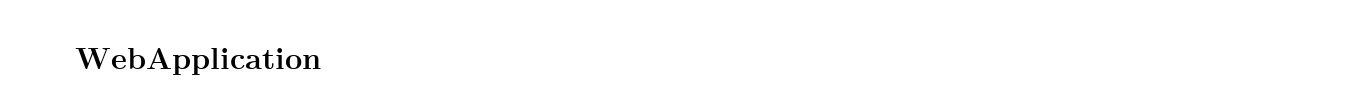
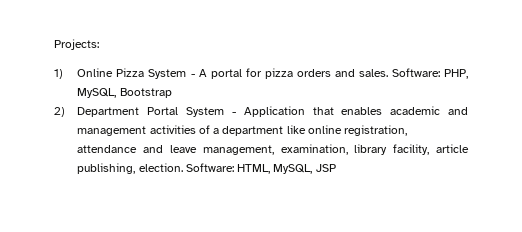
[75,48,321,75] WebApplication -> [54,39,99,50] [54,68,468,79] [77,88,172,98] [54,106,468,117] [77,125,408,136] [77,144,469,155] [77,163,336,174] Projects: // 1) Online Pizza System - A portal for pizza orders and sales. Software: PHP, MySQL, Bootstrap // 2) Department Portal System - Application that enables academic and management activities of a department like online registration, attendance and leave management, examination, library facility, article publishing, election. Software: HTML, MySQL, JSP

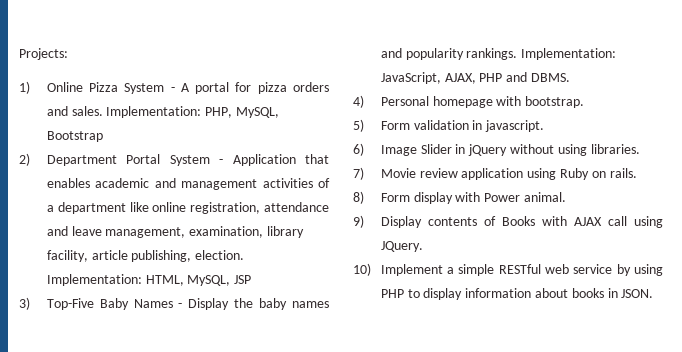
[391,68,440,77] Software: -> [106,106,202,118] Implementation:
[185,163,234,172] Software: -> [46,274,142,286] Implementation:
(336, 168) none -> [19,297,330,310] [380,48,617,60] [380,72,570,84] [353,95,585,108] [353,119,545,132] [353,143,640,156] [353,167,637,180] [353,191,566,204] [353,215,663,228] [380,241,423,252] [353,263,663,276] [380,288,654,300] // 3) Top-Five Baby Names - Display the baby names and popularity rankings. Implementation: JavaScript, AJAX, PHP and DBMS. // 4) Personal homepage with bootstrap. // 5) Form validation in javascript. // 6) Image Slider in jQuery without using libraries. // 7) Movie review application using Ruby on rails. // 8) Form display with Power animal. // 9) Display contents of Books with AJAX call using JQuery. // 10) Implement a simple RESTful web service by using PHP to display information about books in JSON.

